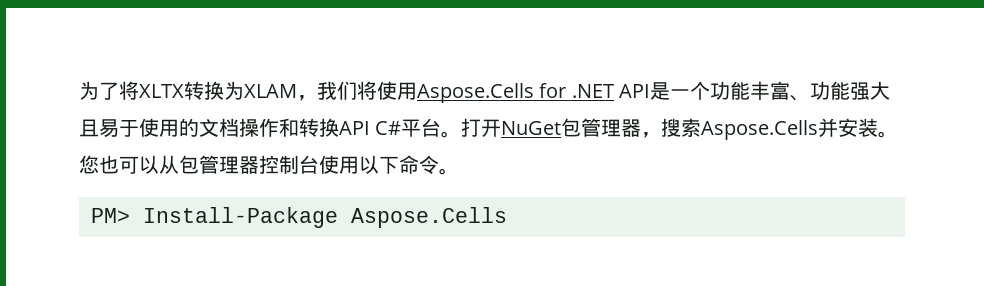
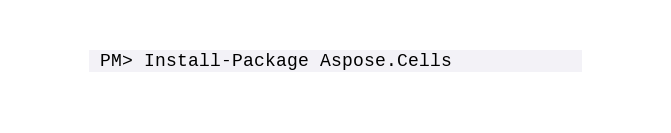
[79,81,891,103] [79,118,899,140] [79,155,459,175] 为了将XLTX转换为XLAM，我们将使用Aspose.Cells for .NET API是一个功能丰富、功能强大且易于使用的文档操作和转换API C#平台。打开NuGet包管理器，搜索Aspose.Cells并安装。您也可以从包管理器控制台使用以下命令。 // -> (100, 60) none

